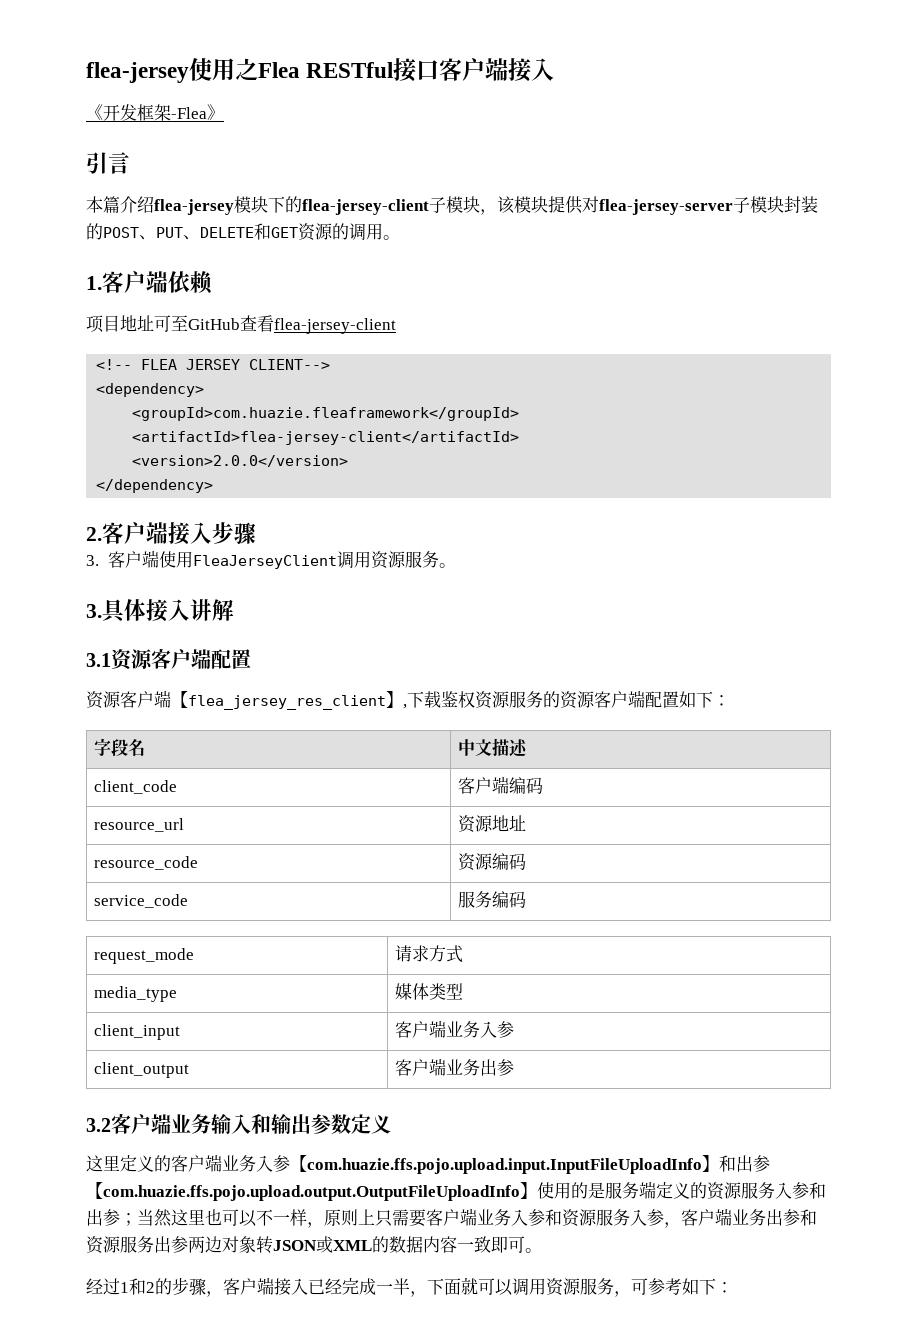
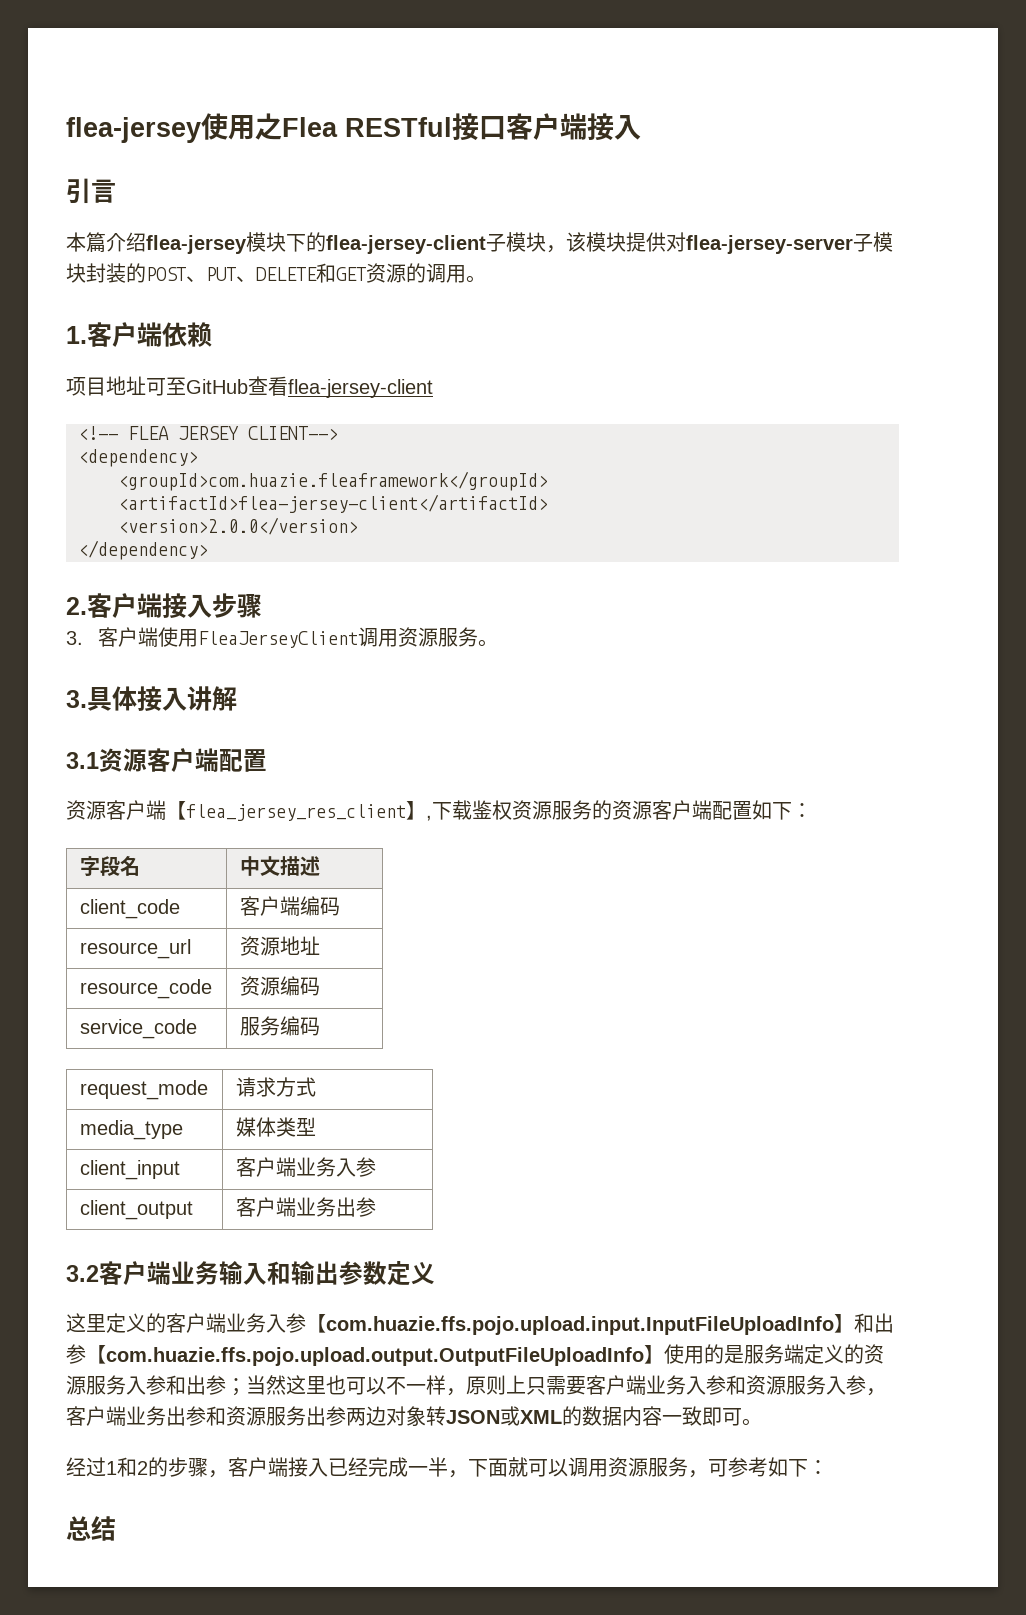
[86,104,224,121] // 《开发框架-Flea》 -> (641, 127) none
(733, 1287) none -> [66,1516,116,1541] // 总结

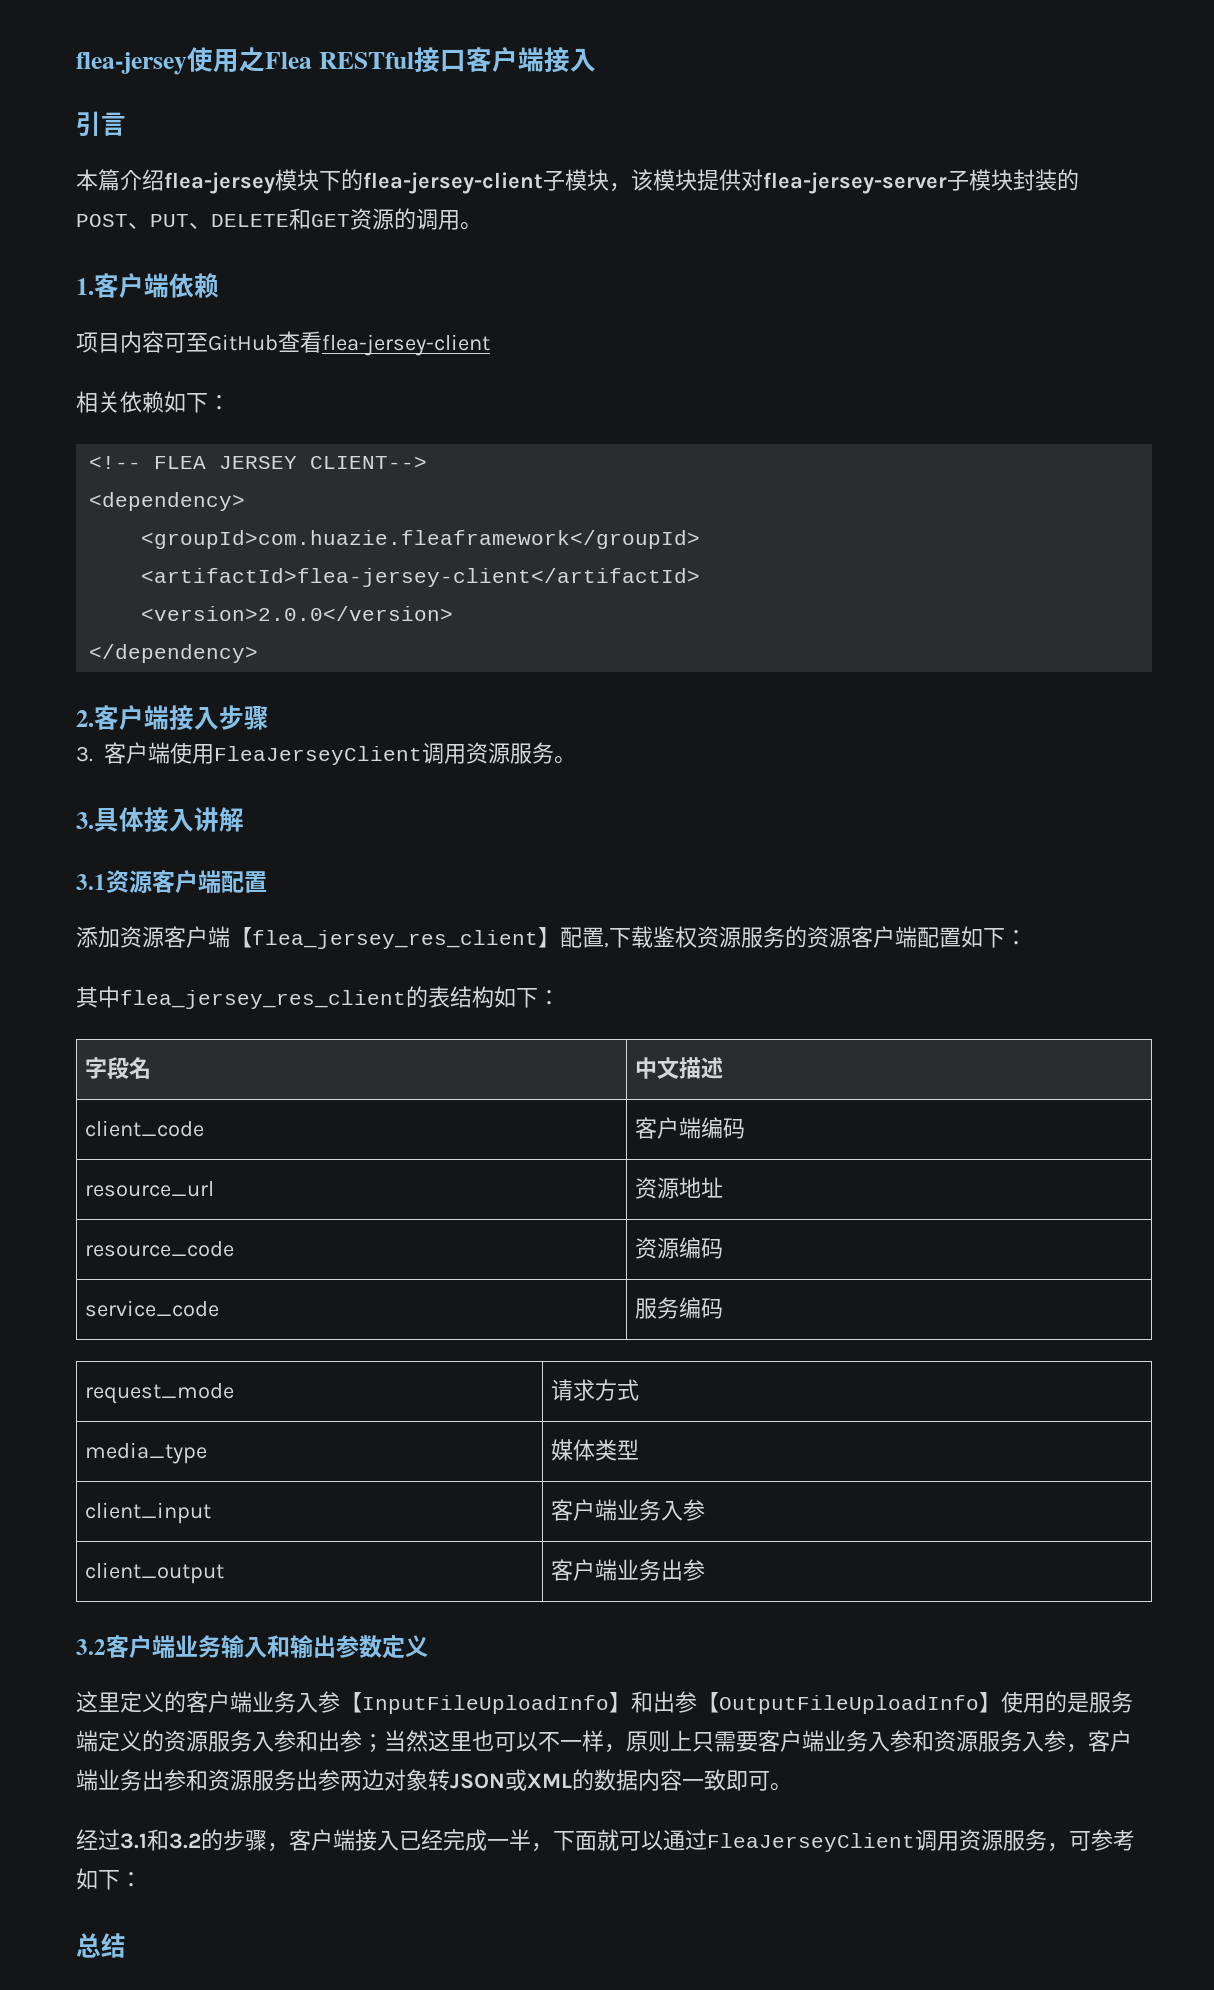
[106,376,146,395] 地址 -> [120,331,164,353] 内容
(433, 388) none -> [76,391,230,413] // 相关依赖如下：
(267, 760) none -> [76,926,120,948] 添加
(426, 810) none -> [560,927,604,948] 配置
(812, 810) none -> [76,986,560,1009] // 其中flea_jersey_res_client的表结构如下：
[326,1316,834,1335] com.huazie.ffs.pojo.upload.input.InputFileUploadInfo -> [362,1695,609,1714] InputFileUploadInfo
[106,1347,644,1366] com.huazie.ffs.pojo.upload.output.OutputFileUploadInfo -> [719,1695,979,1714] OutputFileUploadInfo
[106,1457,148,1477] 1和2 -> [120,1829,201,1851] 3.1和3.2
(568, 1468) none -> [663,1829,915,1852] 通过FleaJerseyClient

